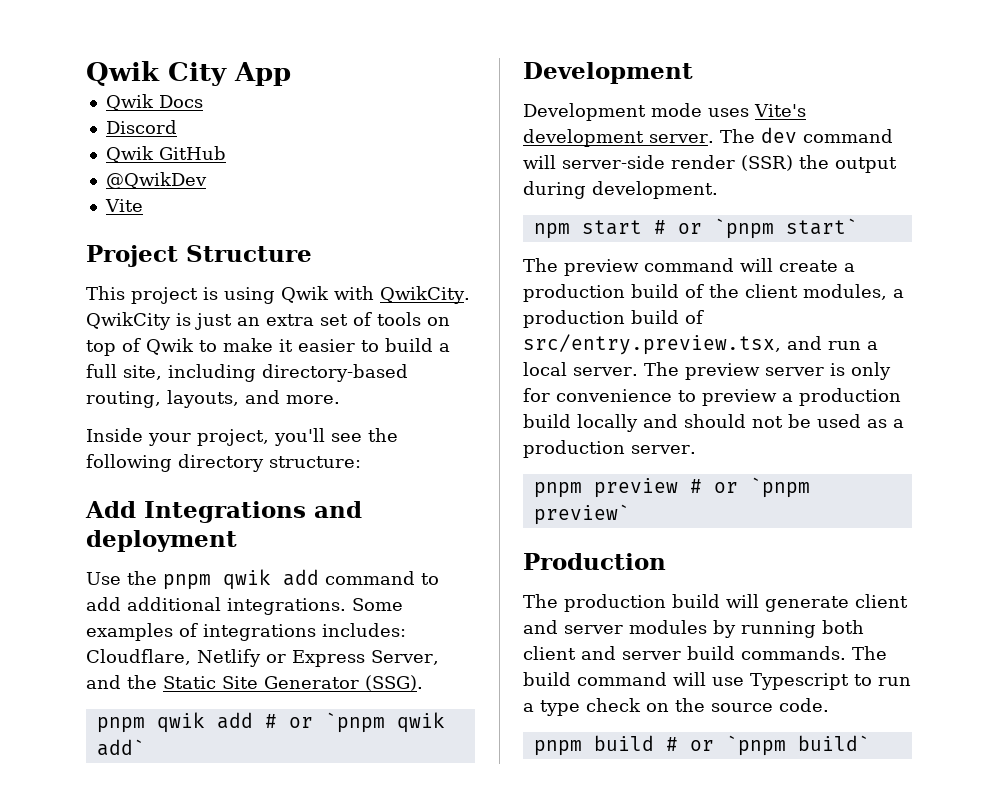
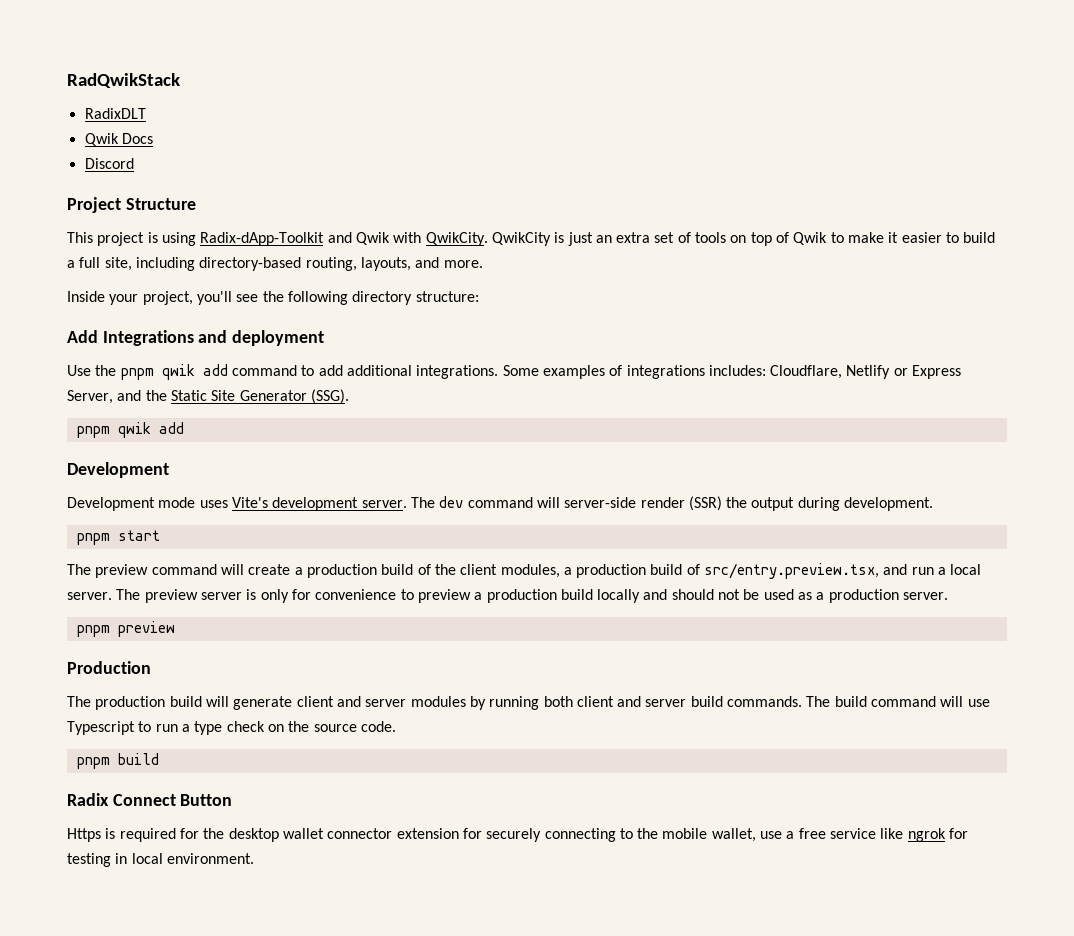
[86,61,291,86] Qwik City App -> [67,73,180,88] [84,108,146,119] RadQwikStack // RadixDLT
[105,146,226,163] [105,172,207,189] [104,199,143,212] // Qwik GitHub // @QwikDev // Vite -> (134, 163) none
(275, 295) none -> [200,232,352,246] Radix-dApp-Toolkit and
[264,712,445,733] [96,739,145,756] # or `pnpm qwik add` -> (184, 428) none
[533,223,570,239] npm -> [76,533,110,545] pnpm
[653,218,858,239] # or `pnpm start` -> (160, 535) none
[689,477,810,498] [533,504,630,525] # or `pnpm preview` -> (175, 629) none
[665,735,870,756] # or `pnpm build` -> [67,793,233,806] [67,828,969,842] [67,853,254,867] // Radix Connect Button // Https is required for the desktop wallet connector extension for securely connecting to the mobile wallet, use a free service like ngrok for testing in local environment.

